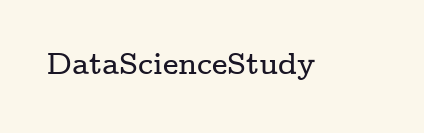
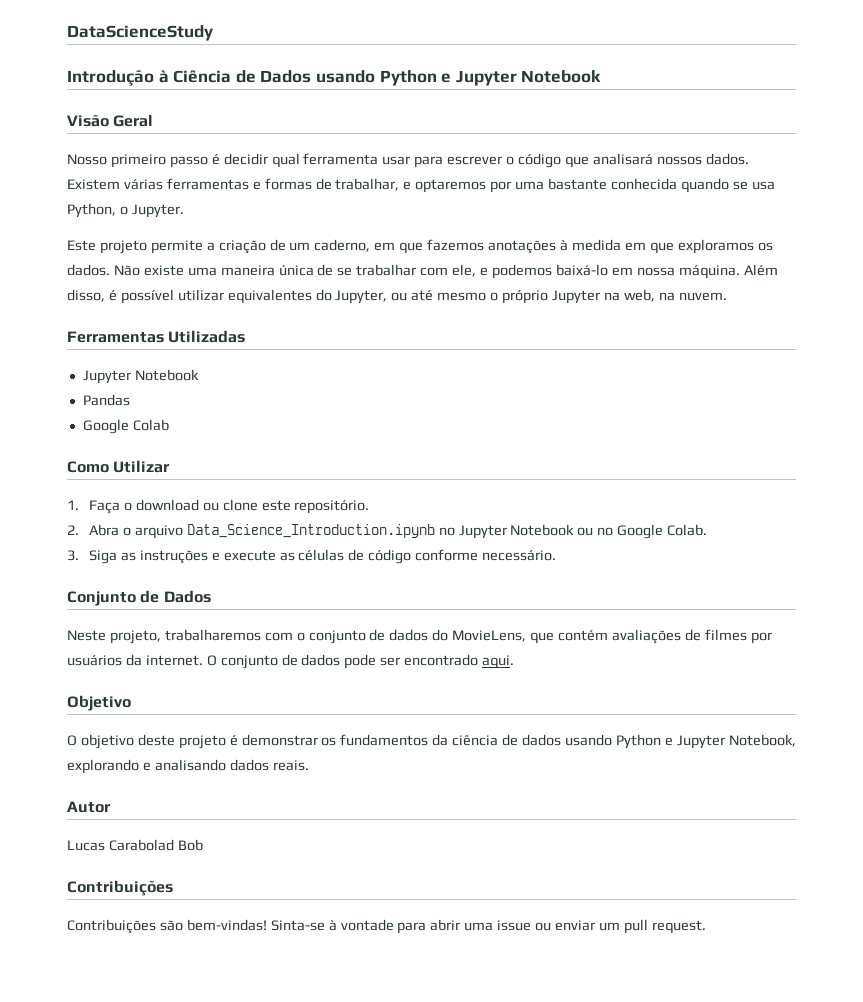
(315, 66) none -> [67,70,602,86] [67,114,154,127] [67,153,749,168] [67,178,775,193] [67,203,184,218] [67,239,773,254] [67,264,778,279] [67,289,727,304] [67,330,246,343] [82,369,199,384] [82,394,130,406] [82,419,169,434] [67,460,171,473] [67,499,370,514] [67,524,708,539] [67,549,557,564] [67,590,211,606] [67,629,772,644] [67,654,515,669] [67,695,131,711] [67,734,796,749] [67,759,309,774] [67,801,111,813] [67,839,203,851] [67,880,173,896] [67,919,706,934] // Introdução à Ciência de Dados usando Python e Jupyter Notebook // Visão Geral // Nosso primeiro passo é decidir qual ferramenta usar para escrever o código que analisará nossos dados. Existem várias ferramentas e formas de trabalhar, e optaremos por uma bastante conhecida quando se usa Python, o Jupyter. // Este projeto permite a criação de um caderno, em que fazemos anotações à medida em que exploramos os dados. Não existe uma maneira única de se trabalhar com ele, e podemos baixá-lo em nossa máquina. Além disso, é possível utilizar equivalentes do Jupyter, ou até mesmo o próprio Jupyter na web, na nuvem. // Ferramentas Utilizadas // Jupyter Notebook // Pandas // Google Colab // Como Utilizar // 1. Faça o download ou clone este repositório. // 2. Abra o arquivo Data_Science_Introduction.ipynb no Jupyter Notebook ou no Google Colab. // 3. Siga as instruções e execute as células de código conforme necessário. // Conjunto de Dados // Neste projeto, trabalharemos com o conjunto de dados do MovieLens, que contém avaliações de filmes por usuários da internet. O conjunto de dados pode ser encontrado aqui. // Objetivo // O objetivo deste projeto é demonstrar os fundamentos da ciência de dados usando Python e Jupyter Notebook, explorando e analisando dados reais. // Autor // Lucas Carabolad Bob // Contribuições // Contribuições são bem-vindas! Sinta-se à vontade para abrir uma issue ou enviar um pull request.

